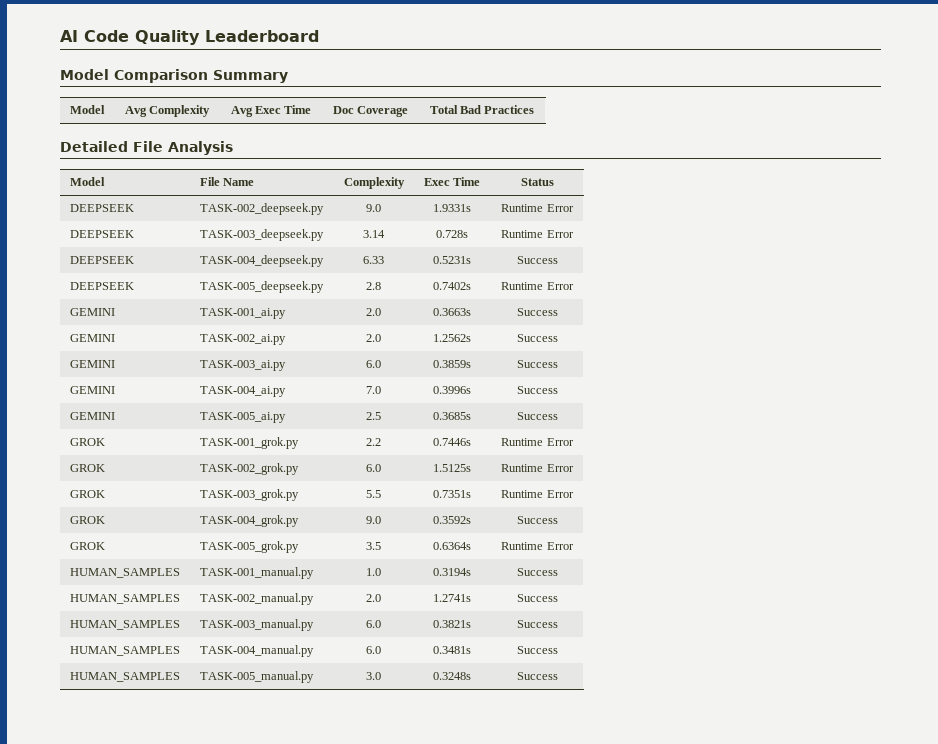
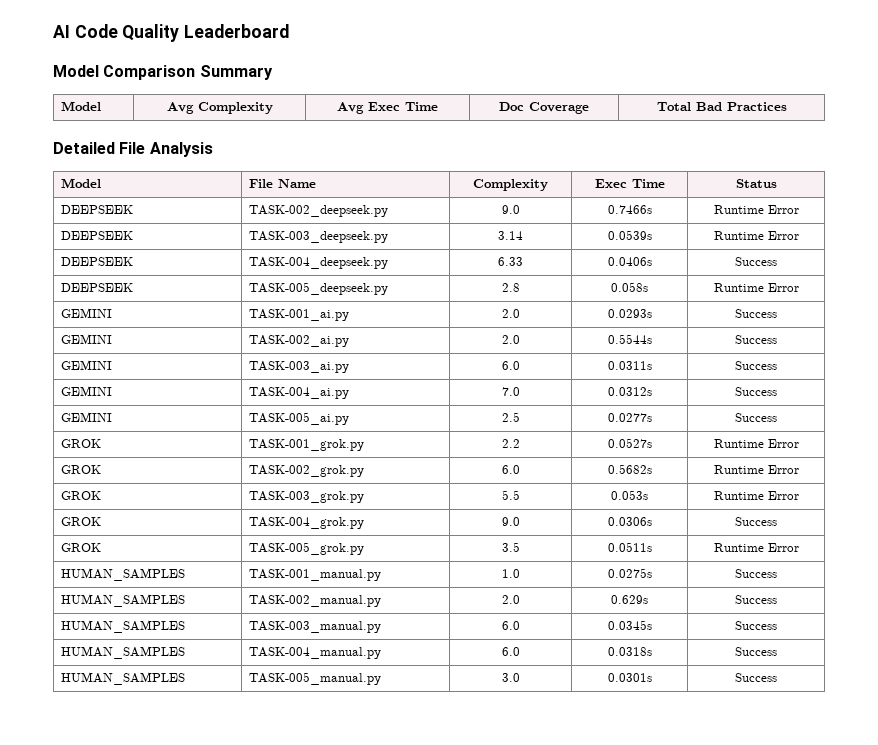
[433,204,471,212] 1.9331s -> [607,205,652,214] 0.7466s
[436,230,468,238] 0.728s -> [607,230,652,240] 0.0539s
[433,256,471,264] 0.5231s -> [607,257,652,266] 0.0406s
[433,282,471,290] 0.7402s -> [611,282,648,292] 0.058s
[433,308,471,316] 0.3663s -> [607,309,652,318] 0.0293s
[433,334,471,342] 1.2562s -> [607,334,652,344] 0.5544s
[433,360,471,368] 0.3859s -> [607,361,652,370] 0.0311s
[433,386,471,394] 0.3996s -> [607,387,652,396] 0.0312s
[433,412,471,420] 0.3685s -> [607,413,652,422] 0.0277s
[433,438,471,446] 0.7446s -> [607,438,652,448] 0.0527s
[433,464,471,472] 1.5125s -> [607,464,652,474] 0.5682s
[433,490,471,498] 0.7351s -> [611,490,648,500] 0.053s
[433,516,471,524] 0.3592s -> [607,517,652,526] 0.0306s
[433,542,471,550] 0.6364s -> [607,542,652,552] 0.0511s
[433,568,471,576] 0.3194s -> [607,568,652,578] 0.0275s
[433,594,471,602] 1.2741s -> [611,595,648,604] 0.629s
[433,620,471,628] 0.3821s -> [607,620,652,630] 0.0345s
[433,646,471,654] 0.3481s -> [607,647,652,656] 0.0318s
[433,672,471,680] 0.3248s -> [607,673,652,682] 0.0301s

